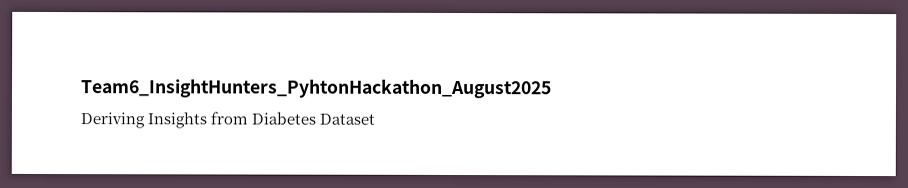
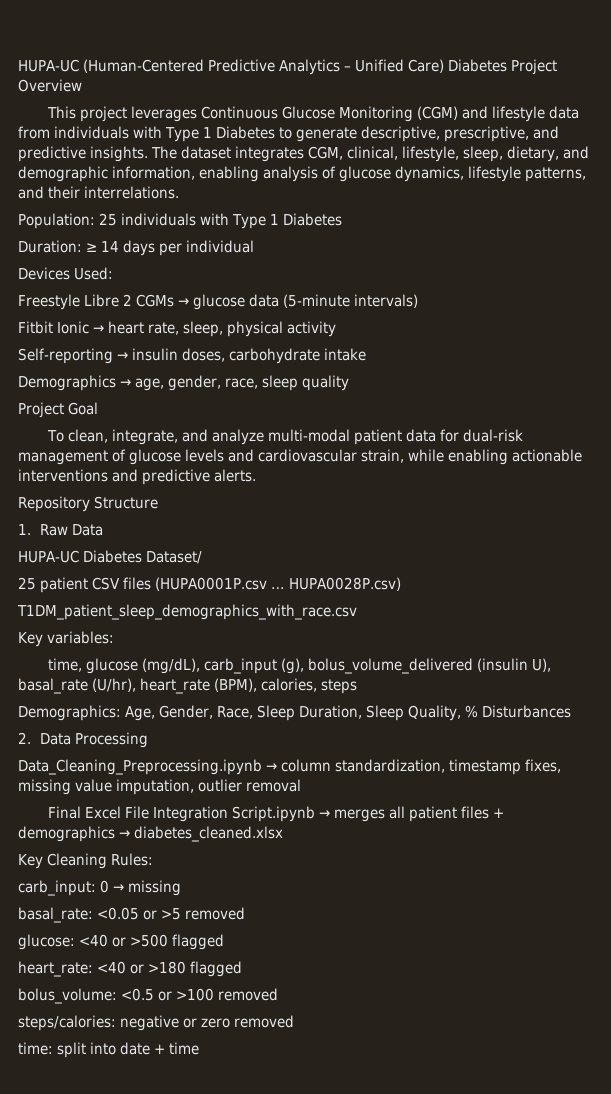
[80,78,552,99] [80,111,376,129] Team6_InsightHunters_PyhtonHackathon_August2025 // Deriving Insights from Diabetes Dataset -> [18,59,557,75] [18,79,82,92] [47,106,580,122] [18,126,559,142] [18,146,589,162] [18,166,586,182] [18,186,179,199] [18,213,342,229] [18,240,254,256] [18,267,113,280] [18,294,418,310] [18,321,336,337] [18,348,366,364] [18,375,349,391] [18,402,98,418] [47,429,524,445] [18,449,582,465] [18,469,256,485] [18,496,158,512] [18,524,104,536] [18,550,202,564] [18,577,401,593] [17,604,357,620] [18,631,114,647] [48,658,552,674] [18,678,357,694] [18,705,571,721] [18,732,149,748] [18,759,561,775] [18,779,301,795] [48,806,505,822] [18,826,283,842] [18,853,153,869] [18,880,181,896] [18,907,245,923] [18,934,224,950] [18,961,242,977] [18,988,278,1004] [18,1015,294,1031] [18,1042,199,1058] HUPA-UC (Human-Centered Predictive Analytics – Unified Care) Diabetes Project Overview // This project leverages Continuous Glucose Monitoring (CGM) and lifestyle data from individuals with Type 1 Diabetes to generate descriptive, prescriptive, and predictive insights. The dataset integrates CGM, clinical, lifestyle, sleep, dietary, and demographic information, enabling analysis of glucose dynamics, lifestyle patterns, and their interrelations. // Population: 25 individuals with Type 1 Diabetes // Duration: ≥ 14 days per individual // Devices Used: // Freestyle Libre 2 CGMs → glucose data (5-minute intervals) // Fitbit Ionic → heart rate, sleep, physical activity // Self-reporting → insulin doses, carbohydrate intake // Demographics → age, gender, race, sleep quality // Project Goal // To clean, integrate, and analyze multi-modal patient data for dual-risk management of glucose levels and cardiovascular strain, while enabling actionable interventions and predictive alerts. // Repository Structure // 1. Raw Data // HUPA-UC Diabetes Dataset/ // 25 patient CSV files (HUPA0001P.csv … HUPA0028P.csv) // T1DM_patient_sleep_demographics_with_race.csv // Key variables: // time, glucose (mg/dL), carb_input (g), bolus_volume_delivered (insulin U), basal_rate (U/hr), heart_rate (BPM), calories, steps // Demographics: Age, Gender, Race, Sleep Duration, Sleep Quality, % Disturbances // 2. Data Processing // Data_Cleaning_Preprocessing.ipynb → column standardization, timestamp fixes, missing value imputation, outlier removal // Final Excel File Integration Script.ipynb → merges all patient files + demographics → diabetes_cleaned.xlsx // Key Cleaning Rules: // carb_input: 0 → missing // basal_rate: <0.05 or >5 removed // glucose: <40 or >500 flagged // heart_rate: <40 or >180 flagged // bolus_volume: <0.5 or >100 removed // steps/calories: negative or zero removed // time: split into date + time

